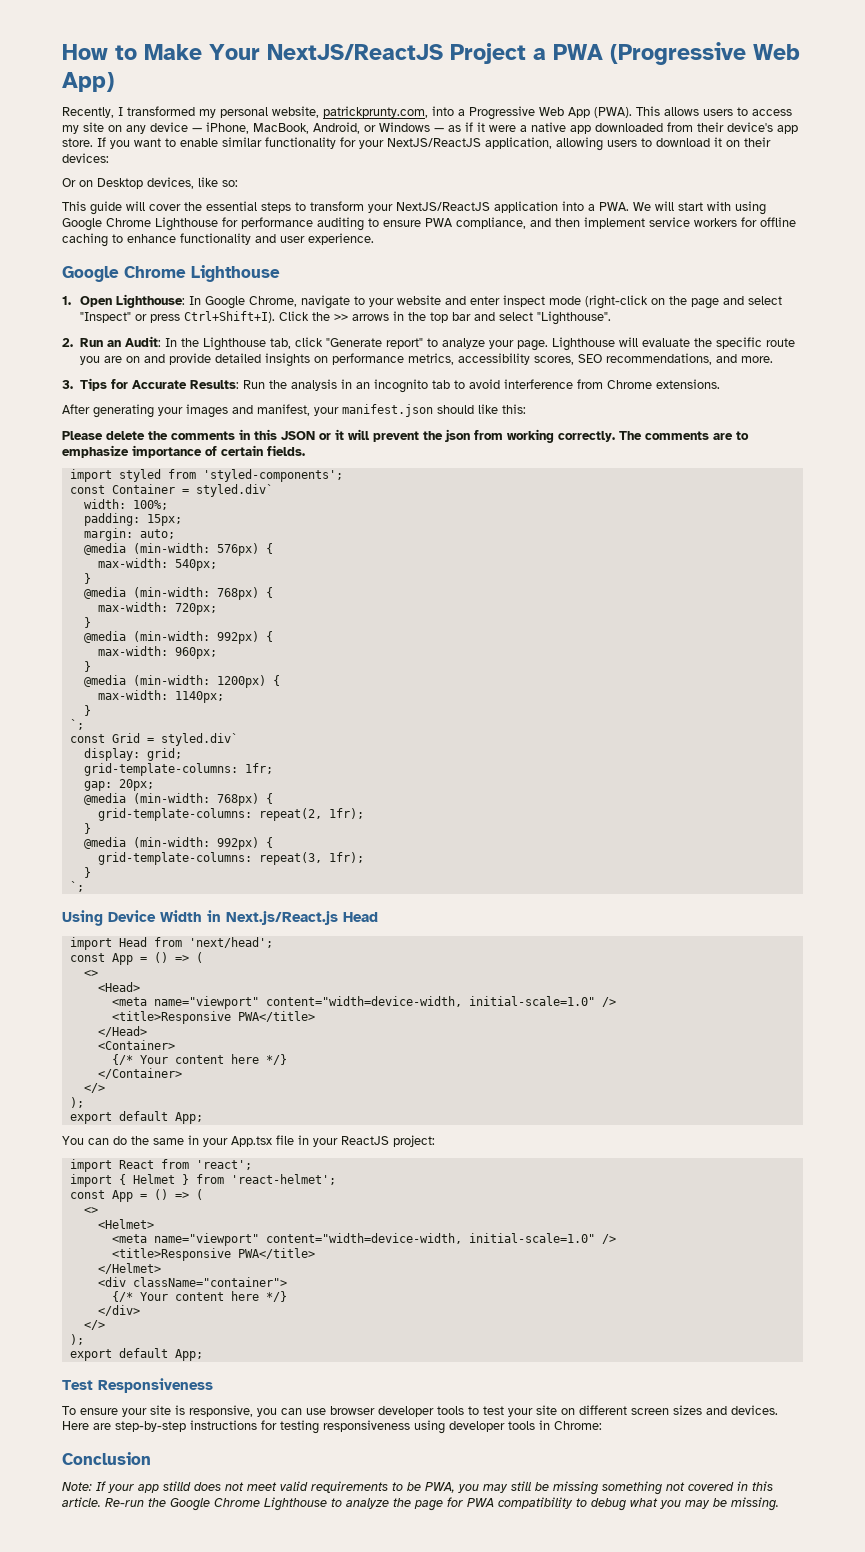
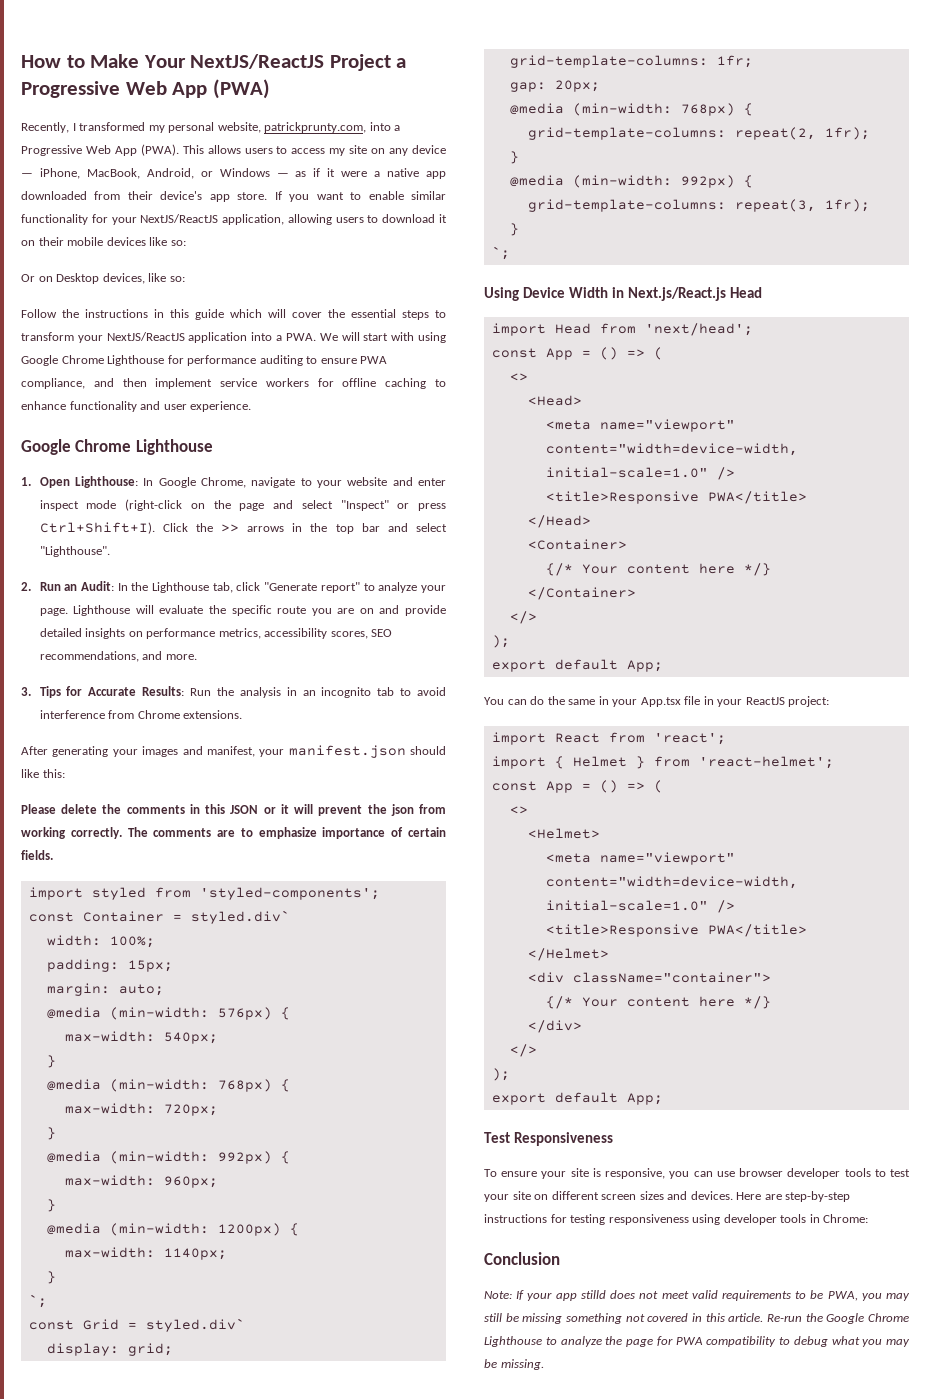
[553,42,800,65] [62,72,114,92] PWA (Progressive Web App) -> [21,79,270,99] Progressive Web App (PWA)
[62,153,109,163] devices: -> [67,237,186,246] mobile devices like so:
[62,201,122,215] This guide -> [21,309,262,320] Follow the instructions in this guide which

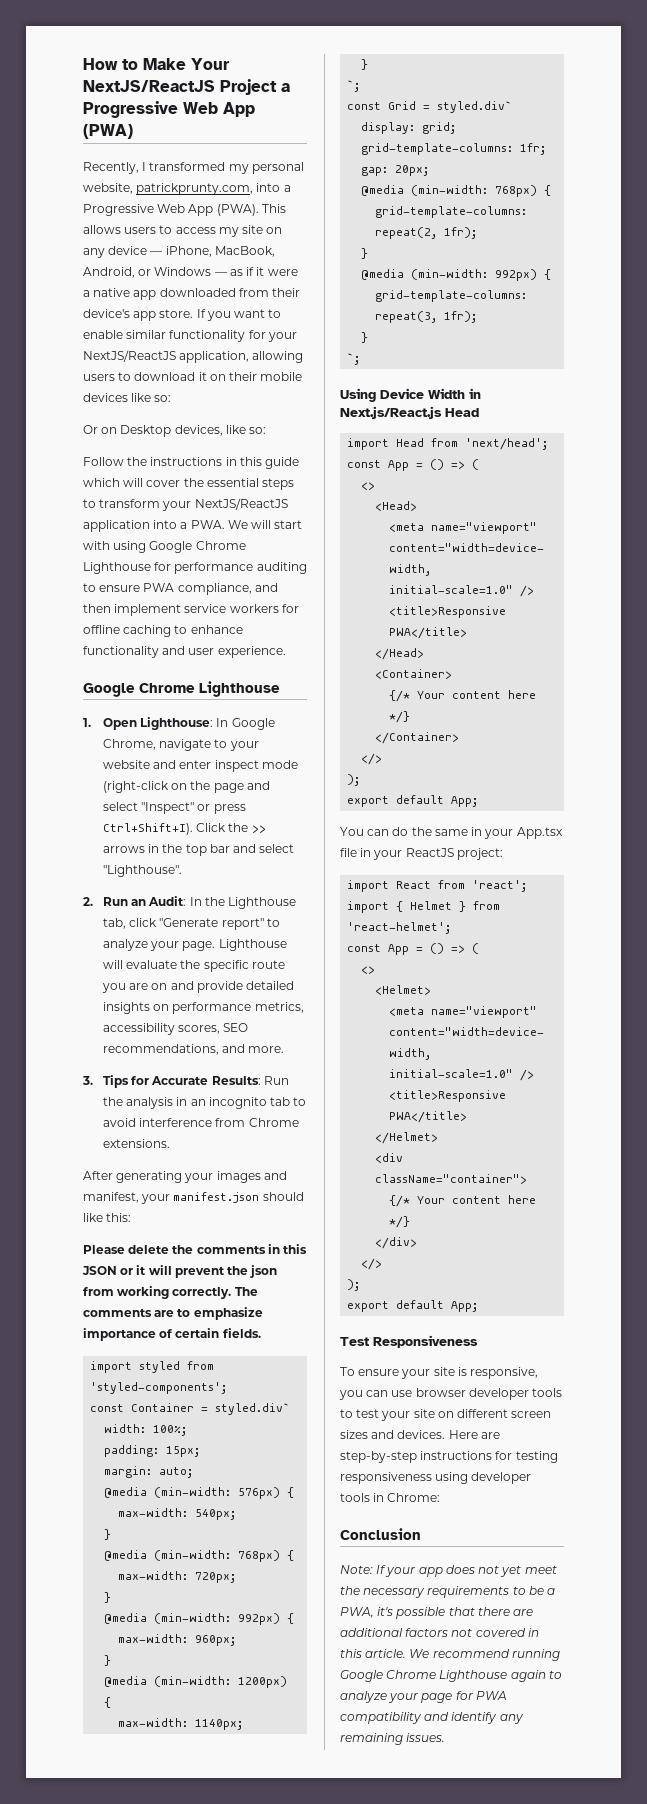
[580,1290,606,1299] stilld -> (443, 1572) none
[661,1290,910,1301] [484,1313,622,1324] meet valid requirements to be PWA, you may still be missing something -> [500,1565,557,1577] [340,1586,556,1598] [340,1607,534,1619] [340,1628,449,1637] yet meet the necessary requirements to be a PWA, it's possible that there are additional factors
[767,1313,909,1324] [484,1336,623,1347] Re-run the Google Chrome Lighthouse to analyze the -> [409,1649,560,1661] [340,1670,562,1682] [340,1691,419,1703] We recommend running Google Chrome Lighthouse again to analyze your
[779,1336,910,1347] [484,1359,544,1370] to debug what you may be missing. -> [424,1712,524,1724] [340,1733,446,1745] and identify any remaining issues.

